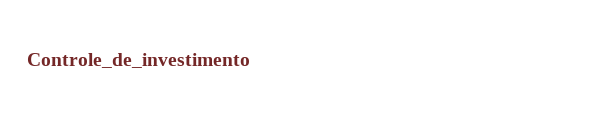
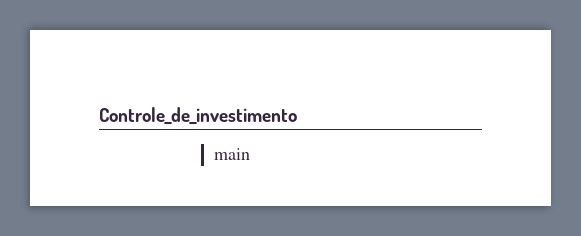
(250, 60) none -> [213,148,250,160] // main

